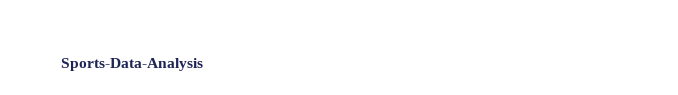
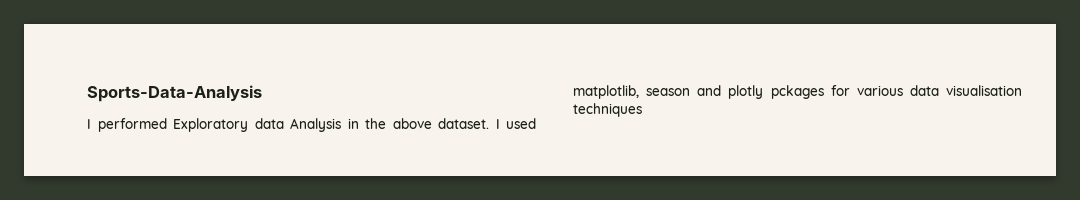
(203, 64) none -> [87,118,536,132] [573,85,1022,99] [573,103,642,117] // I performed Exploratory data Analysis in the above dataset. I used matplotlib, season and plotly pckages for various data visualisation techniques

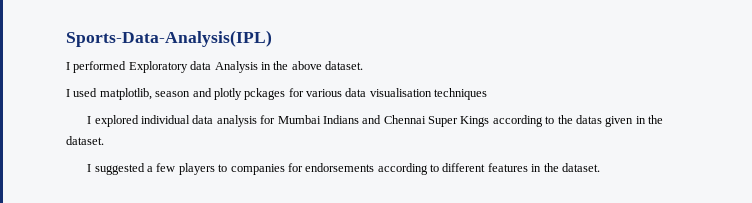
[87,85,262,102] Sports-Data-Analysis -> [66,30,272,47] Sports-Data-Analysis(IPL)
(489, 123) none -> (363, 65) //
(642, 110) none -> [87,115,664,127] [66,136,104,145] [87,163,600,175] // I explored individual data analysis for Mumbai Indians and Chennai Super Kings according to the datas given in the dataset. // I suggested a few players to companies for endorsements according to different features in the dataset.

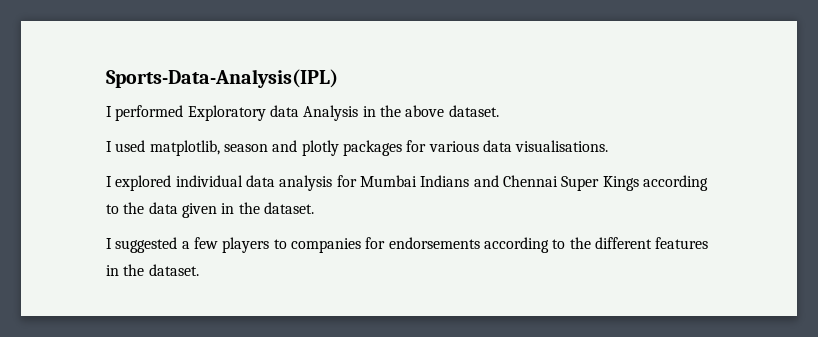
[244,88,286,100] pckages -> [342,140,402,156] packages
[369,88,488,100] visualisation techniques -> [515,140,609,152] visualisations.
[575,115,602,124] datas -> [148,202,178,214] data
(440, 168) none -> [569,237,591,249] the

